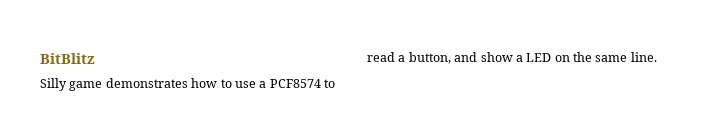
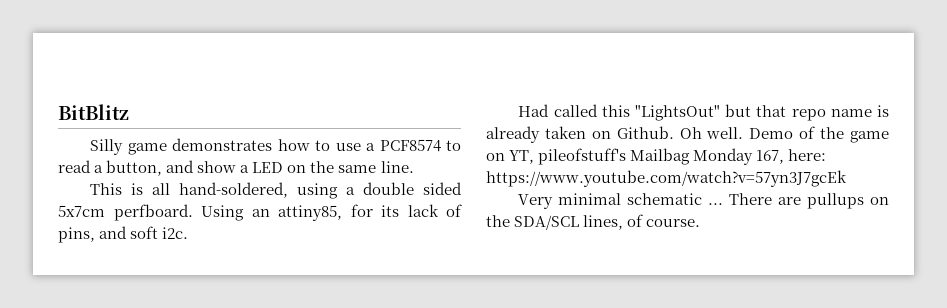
(657, 57) none -> [90,182,462,199] [58,204,462,221] [58,226,189,243] [518,104,889,121] [486,126,890,143] [486,148,827,165] [486,170,847,187] [518,193,889,209] [486,214,701,230] // This is all hand-soldered, using a double sided 5x7cm perfboard. Using an attiny85, for its lack of pins, and soft i2c. // Had called this "LightsOut" but that repo name is already taken on Github. Oh well. Demo of the game on YT, pileofstuff's Mailbag Monday 167, here: https://www.youtube.com/watch?v=57yn3J7gcEk // Very minimal schematic ... There are pullups on the SDA/SCL lines, of course.

